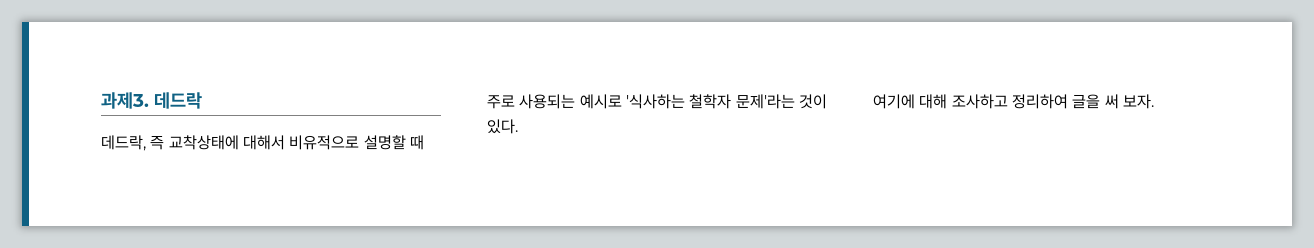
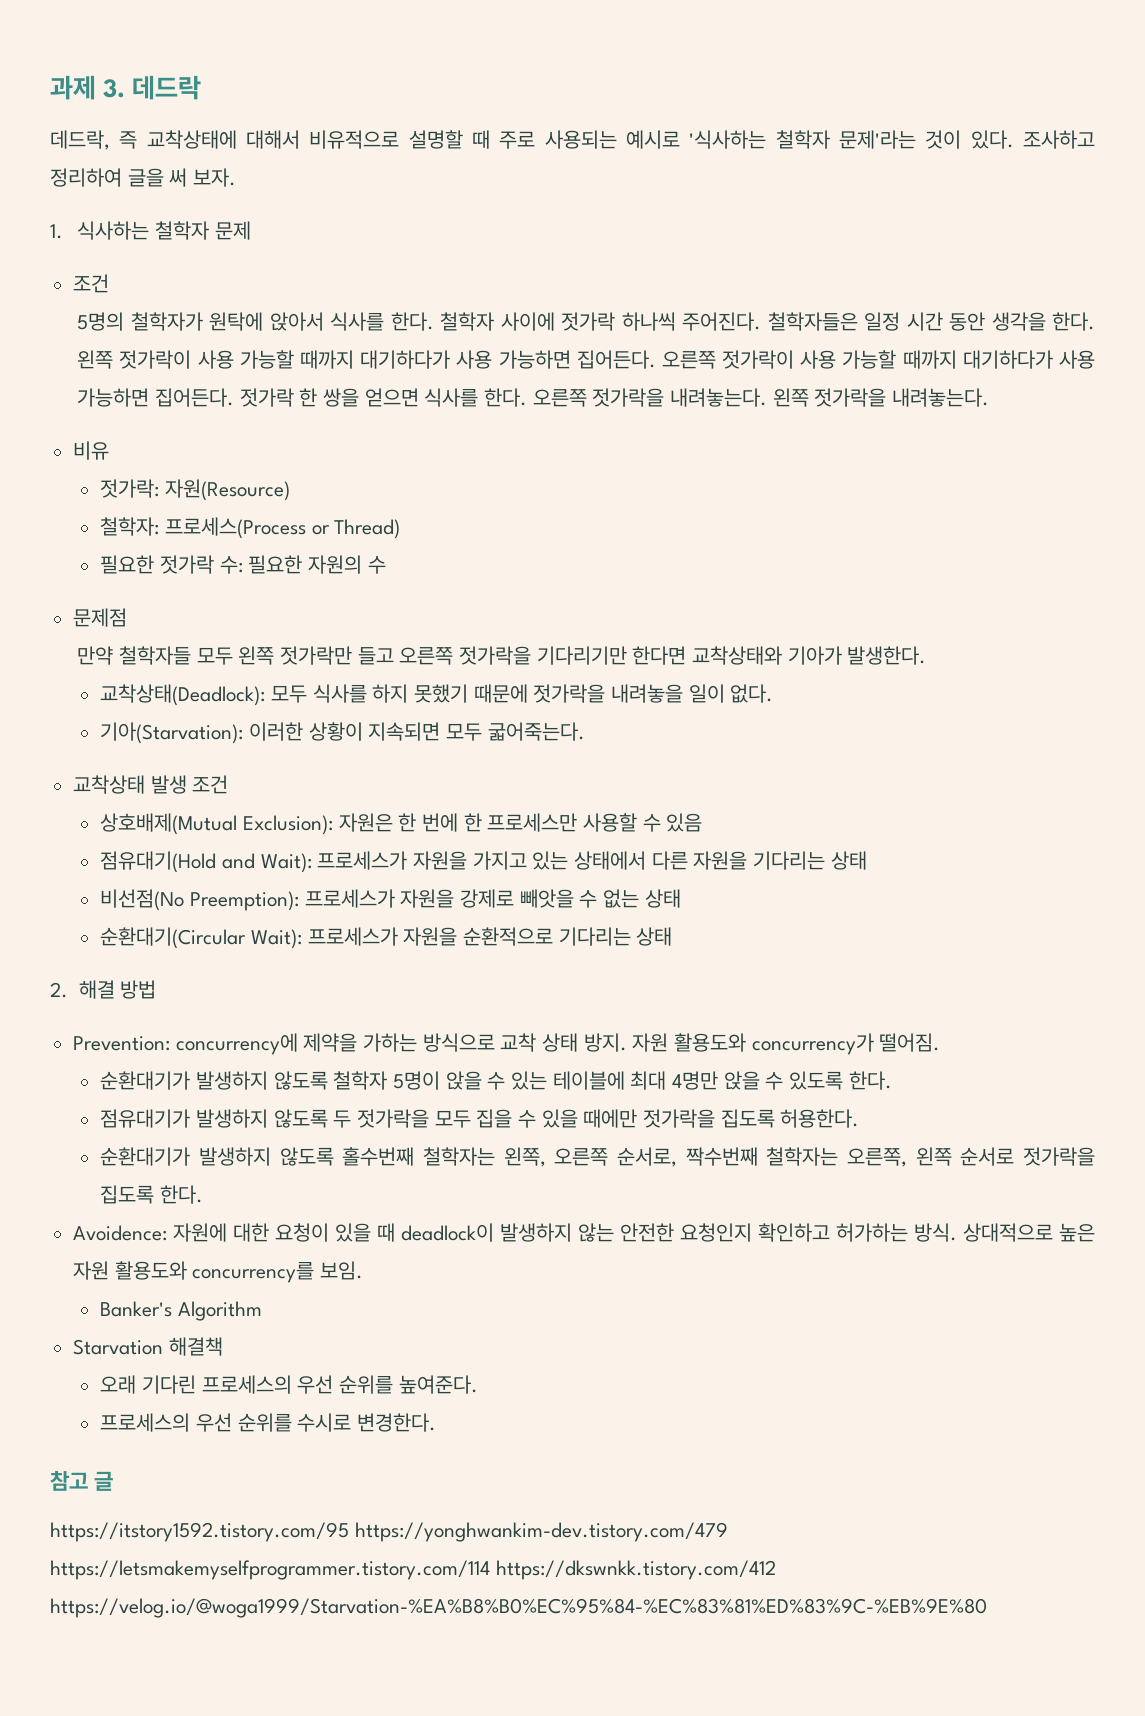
[101,92,149,109] 과제3. -> [50,75,126,100] 과제 3.
[873,94,948,109] // 여기에 대해 -> (1014, 139) none
(1154, 101) none -> [50,221,251,240] [73,274,110,293] [77,312,1096,331] [77,350,1096,369] [77,388,989,407] [73,441,110,460] [100,479,290,501] [100,517,401,539] [100,555,386,574] [73,608,128,627] [77,646,927,665] [100,684,774,706] [100,722,585,744] [73,775,229,794] [100,813,703,835] [100,851,867,873] [100,889,681,911] [100,927,673,949] [50,980,157,999] [73,1033,941,1055] [100,1071,892,1090] [100,1109,860,1128] [100,1147,1095,1167] [100,1185,203,1204] [73,1223,1095,1242] [73,1261,364,1283] [100,1301,262,1321] [73,1337,223,1356] [100,1375,478,1394] [100,1413,436,1432] [50,1470,114,1491] [50,1522,728,1542] [50,1560,776,1580] [50,1598,987,1618] // 1. 식사하는 철학자 문제 // 조건 // 5명의 철학자가 원탁에 앉아서 식사를 한다. 철학자 사이에 젓가락 하나씩 주어진다. 철학자들은 일정 시간 동안 생각을 한다. 왼쪽 젓가락이 사용 가능할 때까지 대기하다가 사용 가능하면 집어든다. 오른쪽 젓가락이 사용 가능할 때까지 대기하다가 사용 가능하면 집어든다. 젓가락 한 쌍을 얻으면 식사를 한다. 오른쪽 젓가락을 내려놓는다. 왼쪽 젓가락을 내려놓는다. // 비유 // 젓가락: 자원(Resource) // 철학자: 프로세스(Process or Thread) // 필요한 젓가락 수: 필요한 자원의 수 // 문제점 // 만약 철학자들 모두 왼쪽 젓가락만 들고 오른쪽 젓가락을 기다리기만 한다면 교착상태와 기아가 발생한다. // 교착상태(Deadlock): 모두 식사를 하지 못했기 때문에 젓가락을 내려놓을 일이 없다. // 기아(Starvation): 이러한 상황이 지속되면 모두 굷어죽는다. // 교착상태 발생 조건 // 상호배제(Mutual Exclusion): 자원은 한 번에 한 프로세스만 사용할 수 있음 // 점유대기(Hold and Wait): 프로세스가 자원을 가지고 있는 상태에서 다른 자원을 기다리는 상태 // 비선점(No Preemption): 프로세스가 자원을 강제로 빼앗을 수 없는 상태 // 순환대기(Circular Wait): 프로세스가 자원을 순환적으로 기다리는 상태 // 2. 해결 방법 // Prevention: concurrency에 제약을 가하는 방식으로 교착 상태 방지. 자원 활용도와 concurrency가 떨어짐. // 순환대기가 발생하지 않도록 철학자 5명이 앉을 수 있는 테이블에 최대 4명만 앉을 수 있도록 한다. // 점유대기가 발생하지 않도록 두 젓가락을 모두 집을 수 있을 때에만 젓가락을 집도록 허용한다. // 순환대기가 발생하지 않도록 홀수번째 철학자는 왼쪽, 오른쪽 순서로, 짝수번째 철학자는 오른쪽, 왼쪽 순서로 젓가락을 집도록 한다. // Avoidence: 자원에 대한 요청이 있을 때 deadlock이 발생하지 않는 안전한 요청인지 확인하고 허가하는 방식. 상대적으로 높은 자원 활용도와 concurrency를 보임. // Banker's Algorithm // Starvation 해결책 // 오래 기다린 프로세스의 우선 순위를 높여준다. // 프로세스의 우선 순위를 수시로 변경한다. // 참고 글 // https://itstory1592.tistory.com/95 https://yonghwankim-dev.tistory.com/479 https://letsmakemyselfprogrammer.tistory.com/114 https://dkswnkk.tistory.com/412 https://velog.io/@woga1999/Starvation-%EA%B8%B0%EC%95%84-%EC%83%81%ED%83%9C-%EB%9E%80

